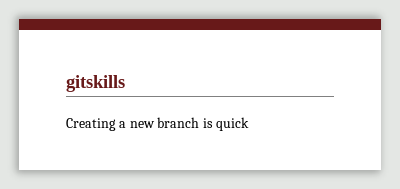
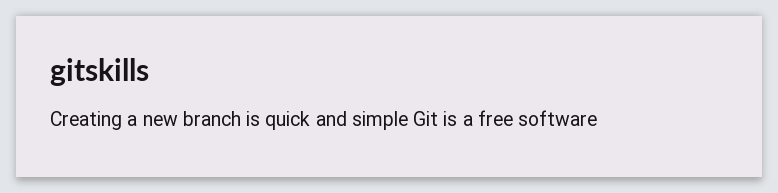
(249, 124) none -> [315,110,598,130] and simple Git is a free software

